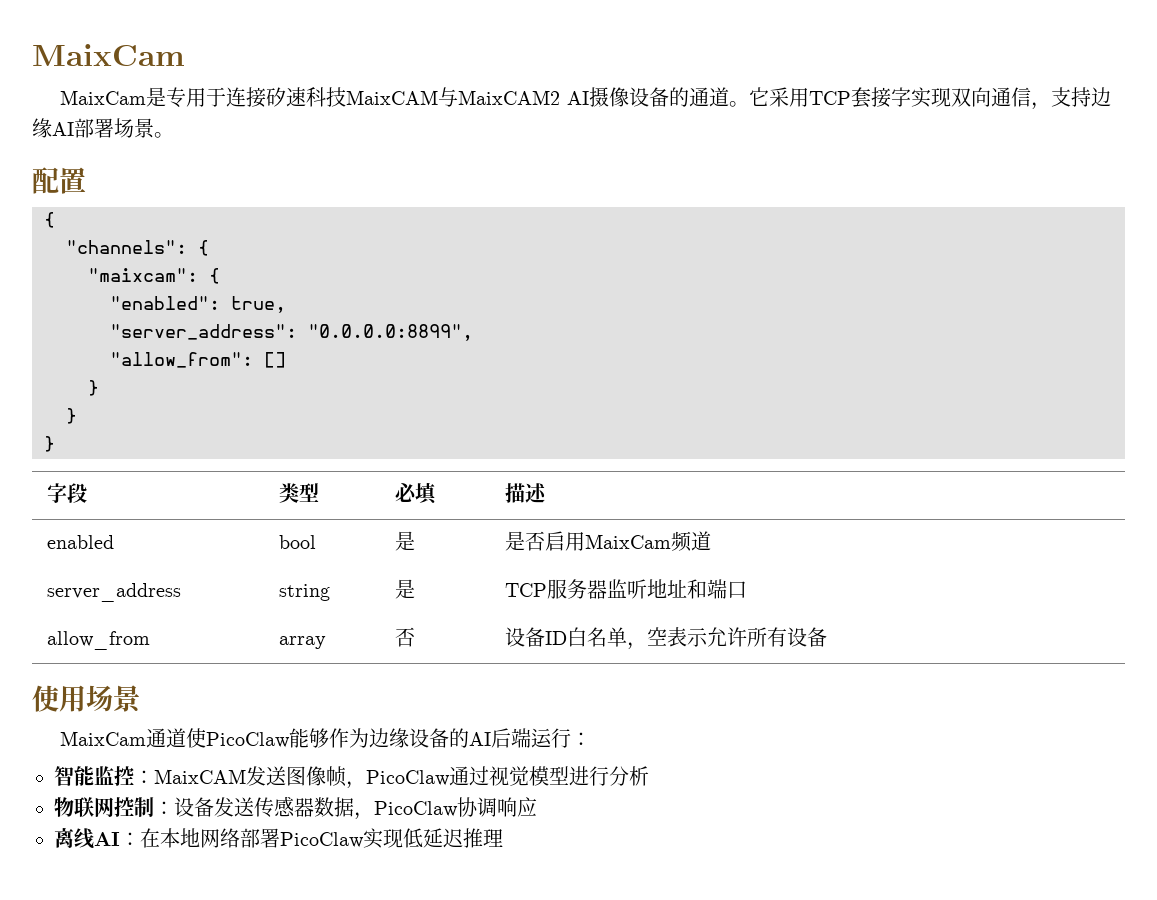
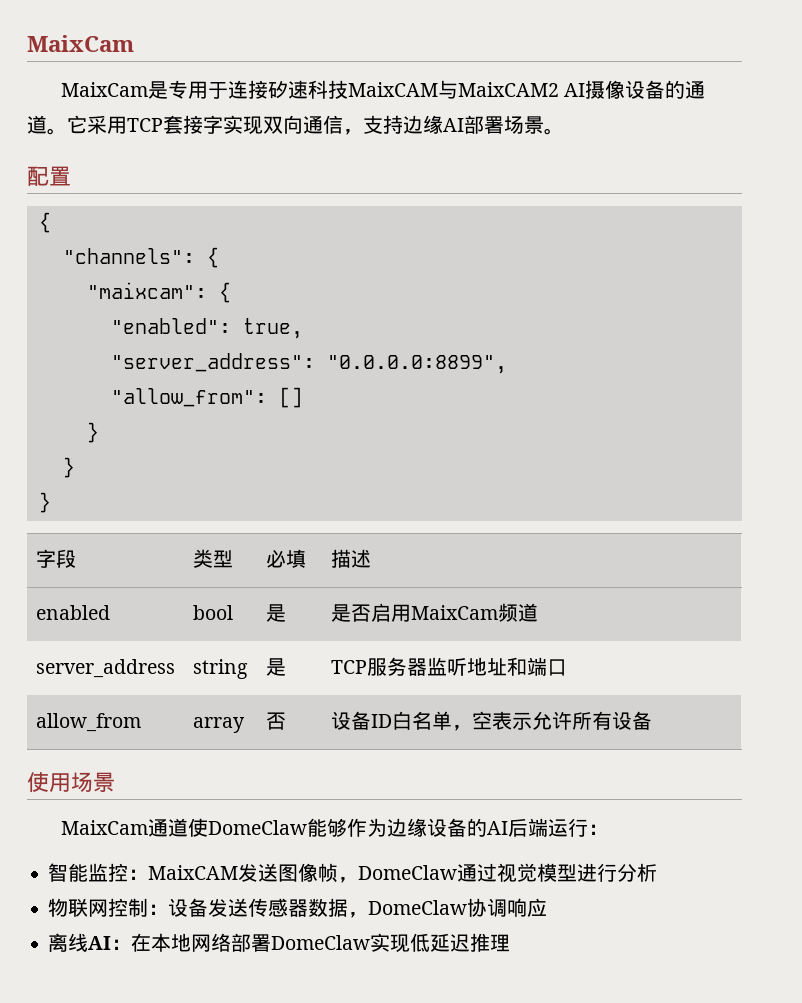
[205,732,290,748] PicoClaw -> [207,820,307,835] DomeClaw
[366,770,450,786] PicoClaw -> [358,865,458,880] DomeClaw
[374,801,458,817] PicoClaw -> [368,900,468,915] DomeClaw
[280,832,364,848] PicoClaw -> [271,935,371,950] DomeClaw

